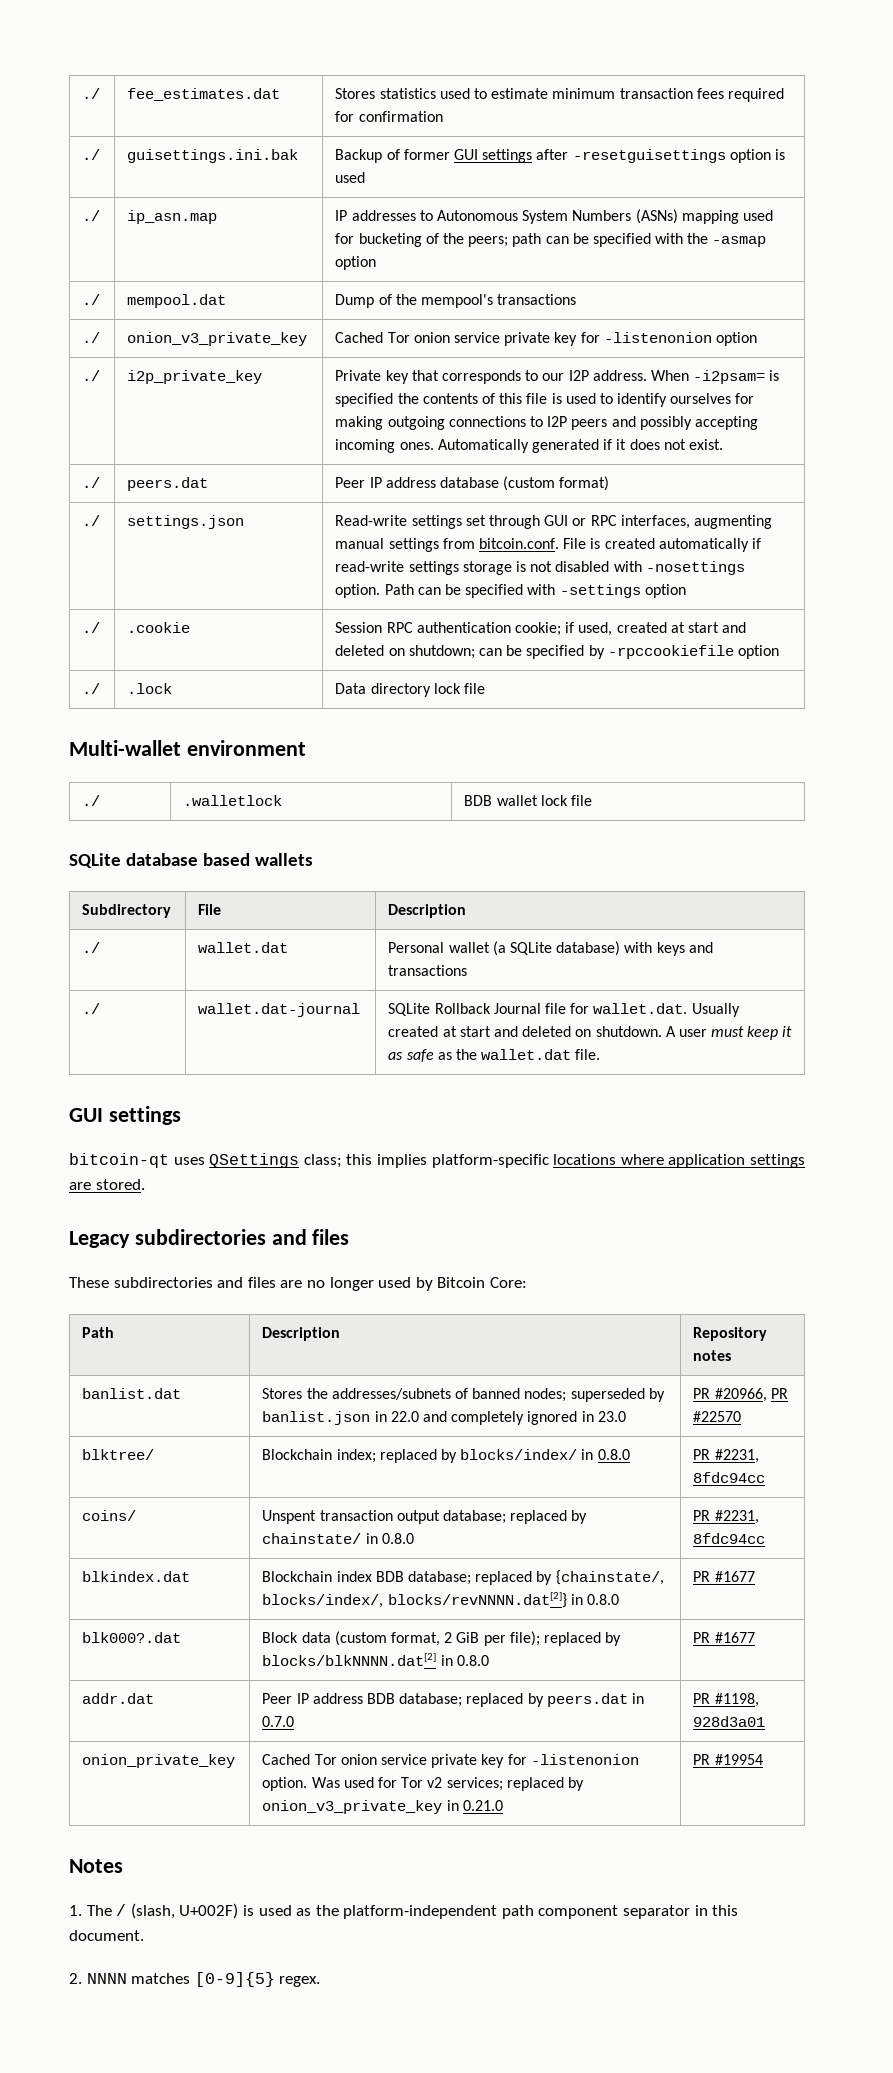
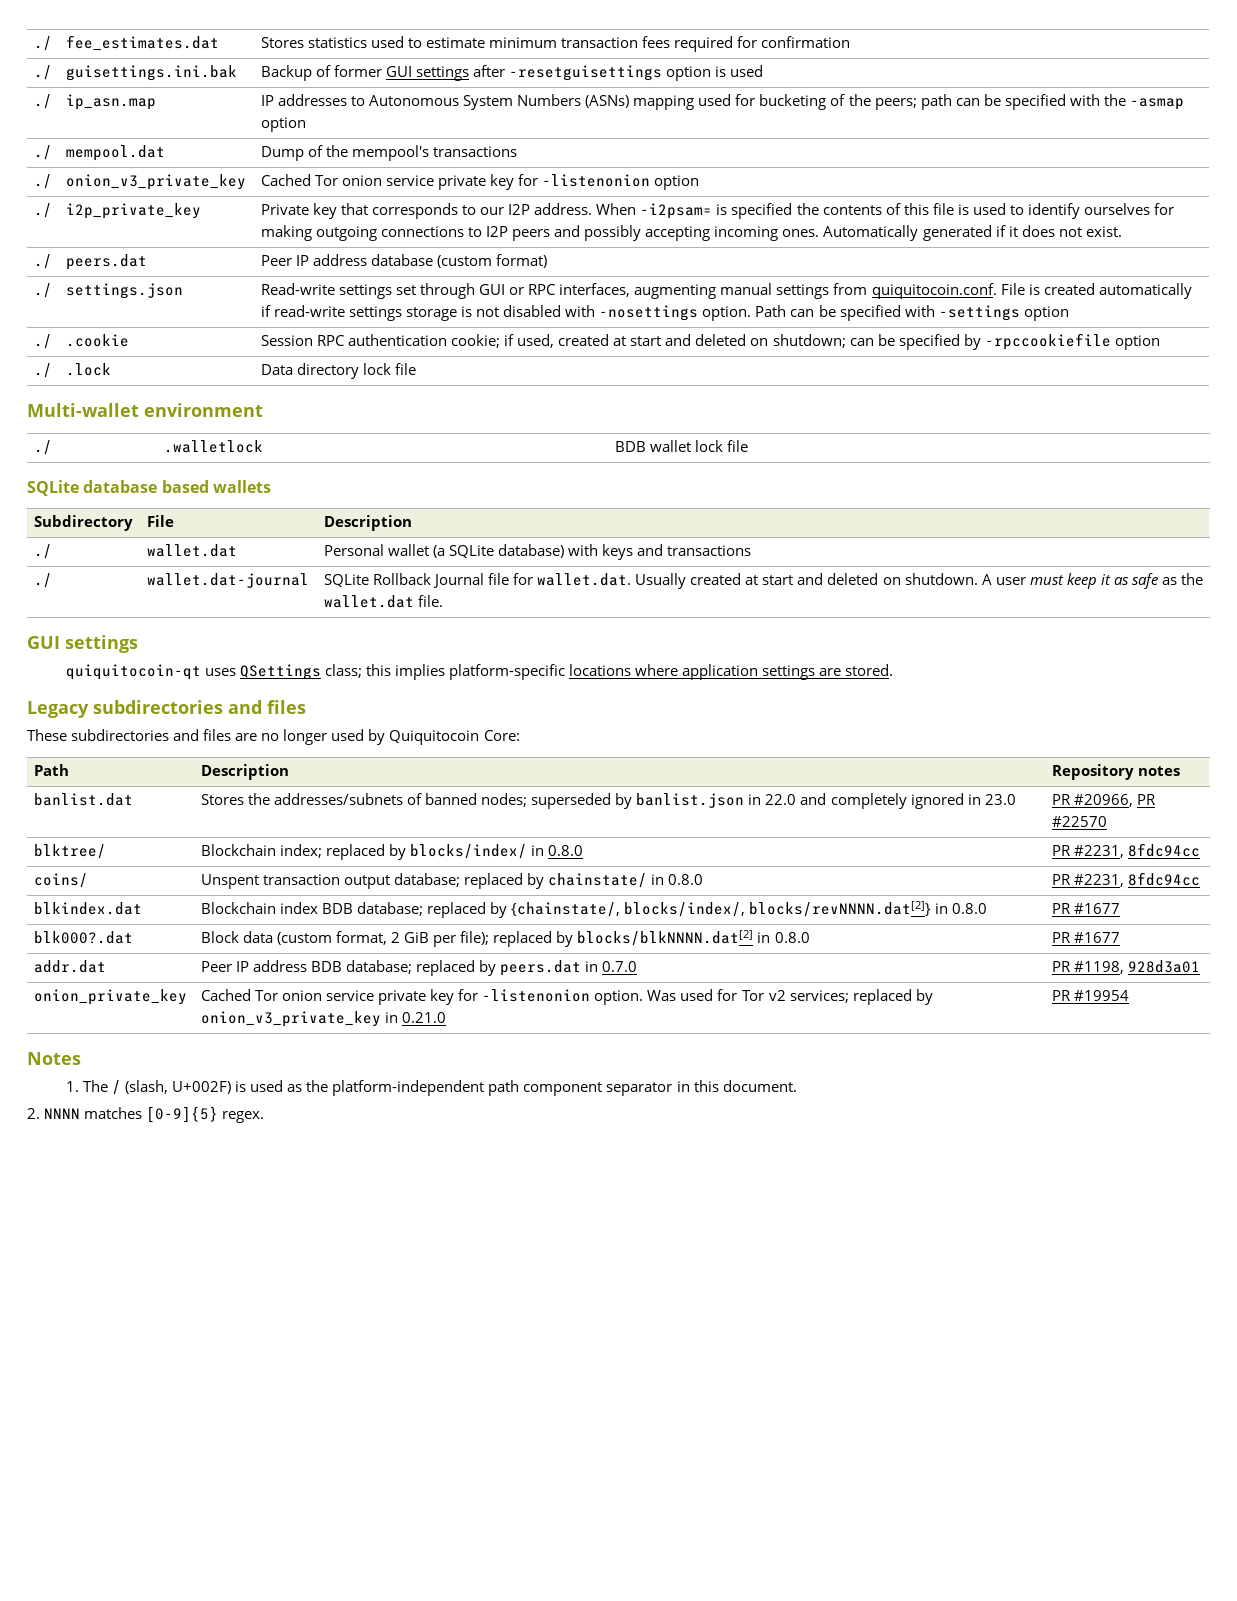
[478,538,559,549] bitcoin.conf. -> [871,283,997,299] quiquitocoin.conf.
[69,1153,169,1168] bitcoin-qt -> [65,664,201,680] quiquitocoin-qt
[437,1277,486,1288] Bitcoin -> [389,730,480,745] Quiquitocoin

